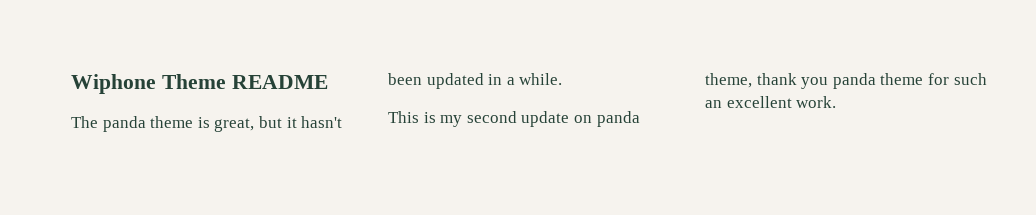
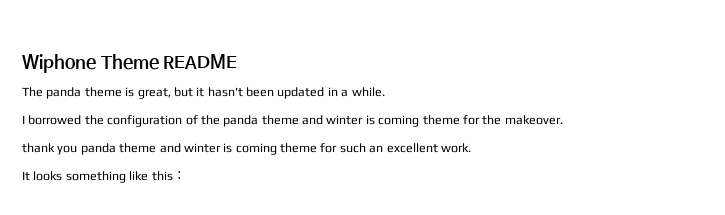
[388,111,640,127] [705,73,876,89] This is my second update on panda theme, thank you panda -> [22,115,563,127] [22,143,277,155] I borrowed the configuration of the panda theme and winter is coming theme for the makeover. // thank you panda theme and winter is coming
(837, 102) none -> [22,171,186,183] // It looks something like this：

